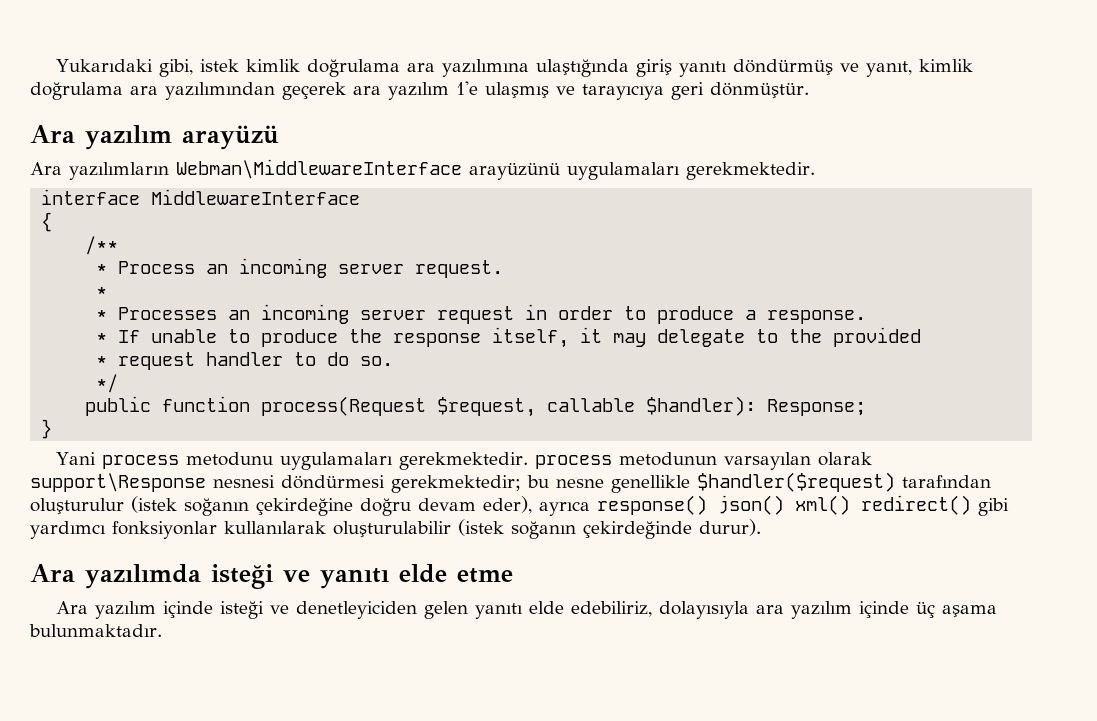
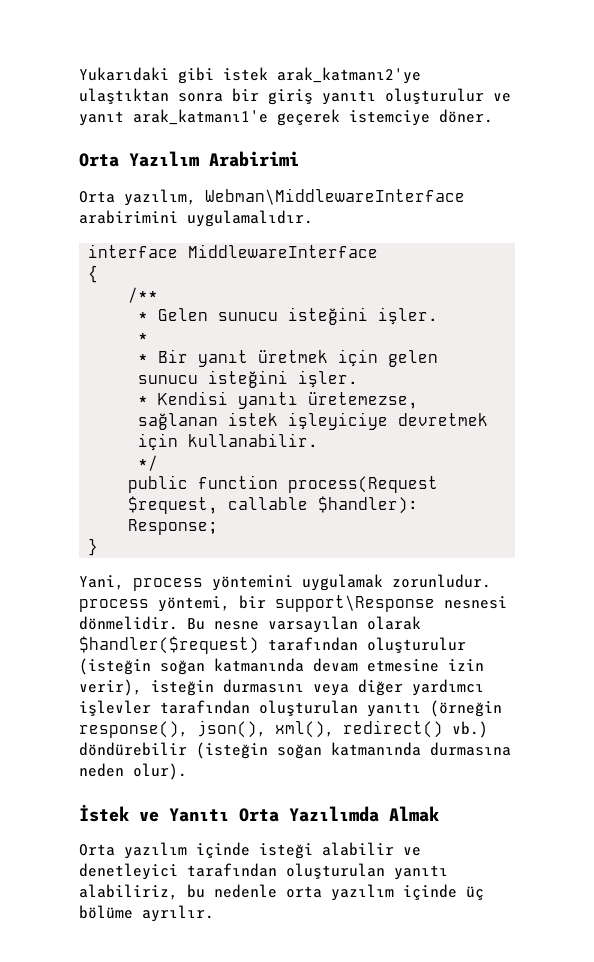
[159,59,974,77] [30,81,809,100] [30,125,279,150] [30,159,815,180] gibi, istek kimlik doğrulama ara yazılımına ulaştığında giriş yanıtı döndürmüş ve yanıt, kimlik doğrulama ara yazılımından geçerek ara yazılım 1'e ulaşmış ve tarayıcıya geri dönmüştür. // Ara yazılım arayüzü // Ara yazılımların Webman\MiddlewareInterface arayüzünü uygulamaları gerekmektedir. -> [178,67,421,84] [79,88,511,105] [79,109,493,126] [79,151,299,167] [79,188,465,206] [79,210,313,227] gibi istek arak_katmanı2'ye ulaştıktan sonra bir giriş yanıtı oluşturulur ve yanıt arak_katmanı1'e geçerek istemciye döner. // Orta Yazılım Arabirimi // Orta yazılım, Webman\MiddlewareInterface arabirimini uygulamalıdır.
[118,258,504,278] [96,287,108,297] [96,304,867,324] [96,327,922,348] [96,352,394,370] Process an incoming server request. // * // * Processes an incoming server request in order to produce a response. // * If unable to produce the response itself, it may delegate to the provided // * request handler to do so. -> [158,307,439,325] [138,333,149,342] [138,349,439,367] [138,370,359,388] [138,391,419,409] [138,412,489,430] [138,433,319,451] Gelen sunucu isteğini işler. // * // * Bir yanıt üretmek için gelen sunucu isteğini işler. // * Kendisi yanıtı üretemezse, sağlanan istek işleyiciye devretmek için kullanabilir.
[56,452,873,470] [30,472,991,493] [30,495,1009,516] [30,519,761,539] [30,564,513,589] [56,601,785,619] Yani process metodunu uygulamaları gerekmektedir. process metodunun varsayılan olarak support\Response nesnesi döndürmesi gerekmektedir; bu nesne genellikle $handler($request) tarafından oluşturulur (istek soğanın çekirdeğine doğru devam eder), ayrıca response() json() xml() redirect() gibi yardımcı fonksiyonlar kullanılarak oluşturulabilir (istek soğanın çekirdeğinde durur). // Ara yazılımda isteği ve yanıtı elde etme // Ara yazılım içinde isteği ve denetleyiciden gelen yanıtı elde edebiliriz, dolayısıyla ara -> [79,574,491,591] [79,595,507,612] [79,616,421,633] [79,636,466,654] [79,658,484,675] [79,679,484,696] [79,700,502,717] [79,720,488,738] [79,742,511,759] [79,763,187,780] [79,804,439,822] [79,842,421,859] [79,863,448,880] [79,884,322,900] Yani, process yöntemini uygulamak zorunludur. process yöntemi, bir support\Response nesnesi dönmelidir. Bu nesne varsayılan olarak $handler($request) tarafından oluşturulur (isteğin soğan katmanında devam etmesine izin verir), isteğin durmasını veya diğer yardımcı işlevler tarafından oluşturulan yanıtı (örneğin response(), json(), xml(), redirect() vb.) döndürebilir (isteğin soğan katmanında durmasına neden olur). // İstek ve Yanıtı Orta Yazılımda Almak // Orta yazılım içinde isteği alabilir ve denetleyici tarafından oluşturulan yanıtı alabiliriz, bu nedenle orta
[942,605,998,618] [29,624,162,637] aşama bulunmaktadır. -> [79,905,214,922] bölüme ayrılır.

